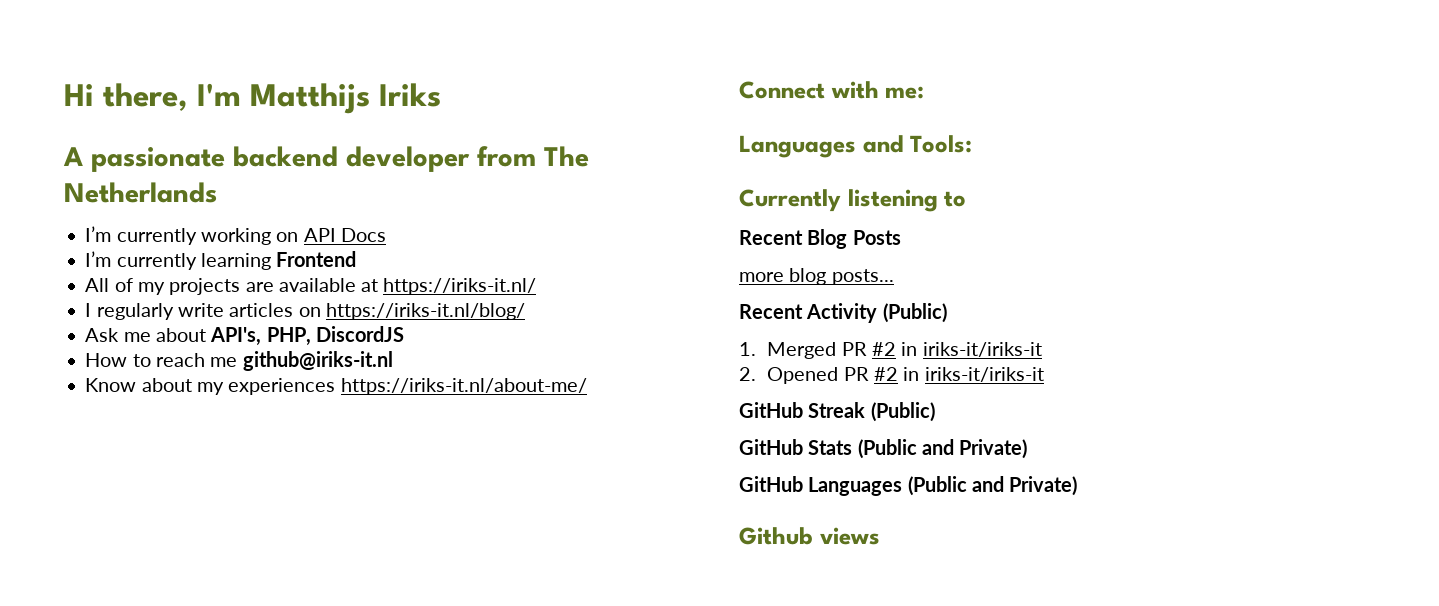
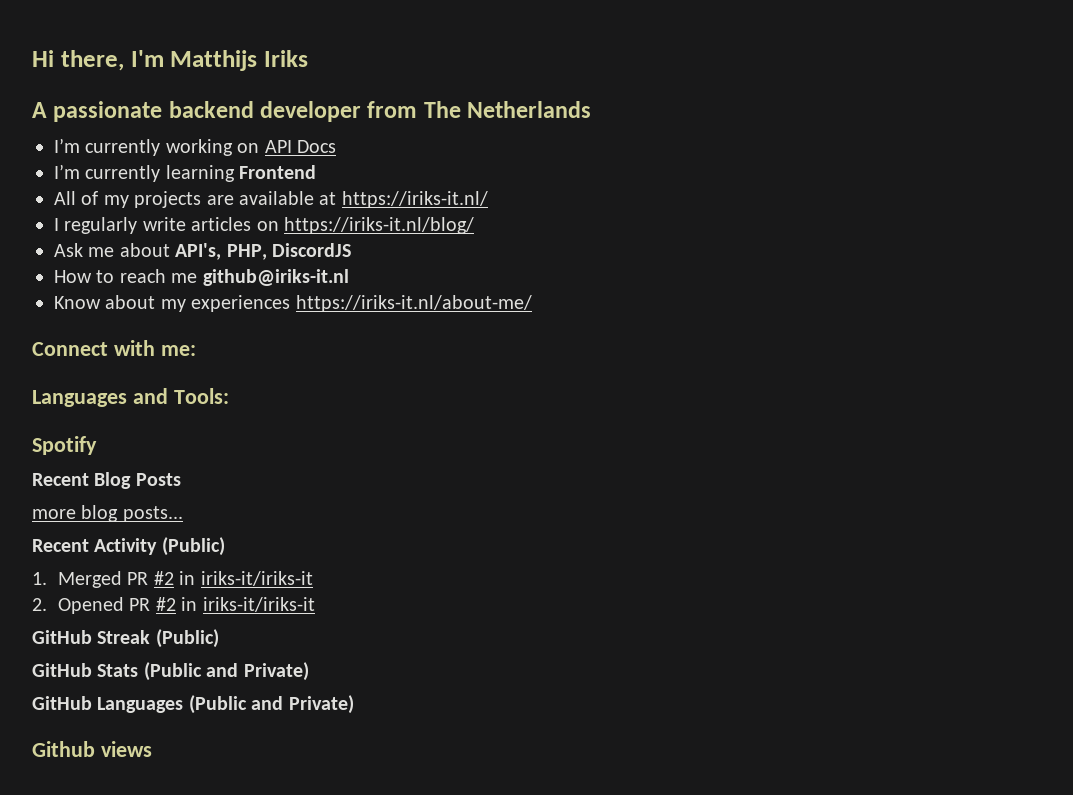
[739,189,967,212] Currently listening to -> [32,436,97,455] Spotify

